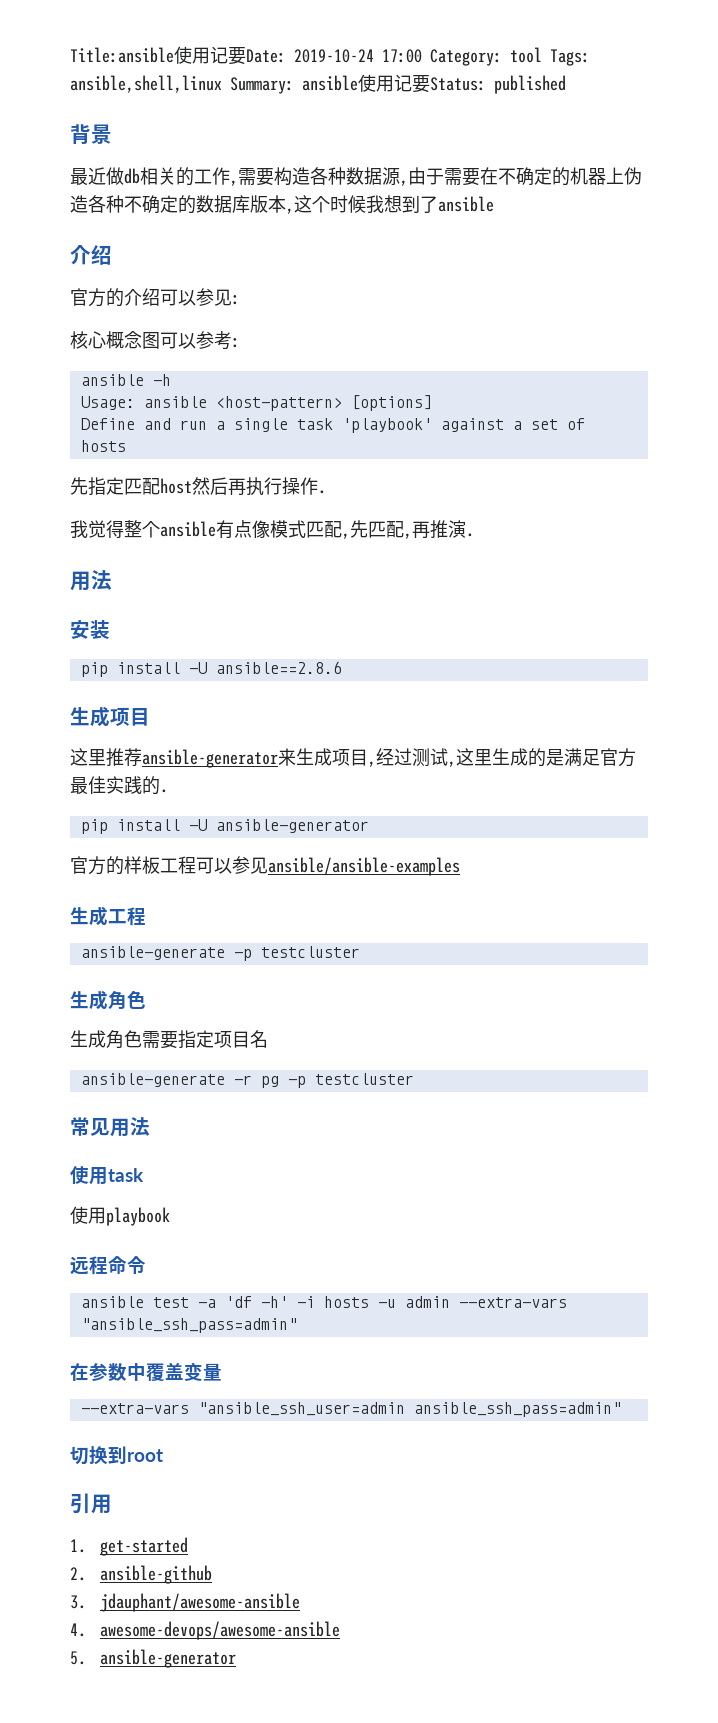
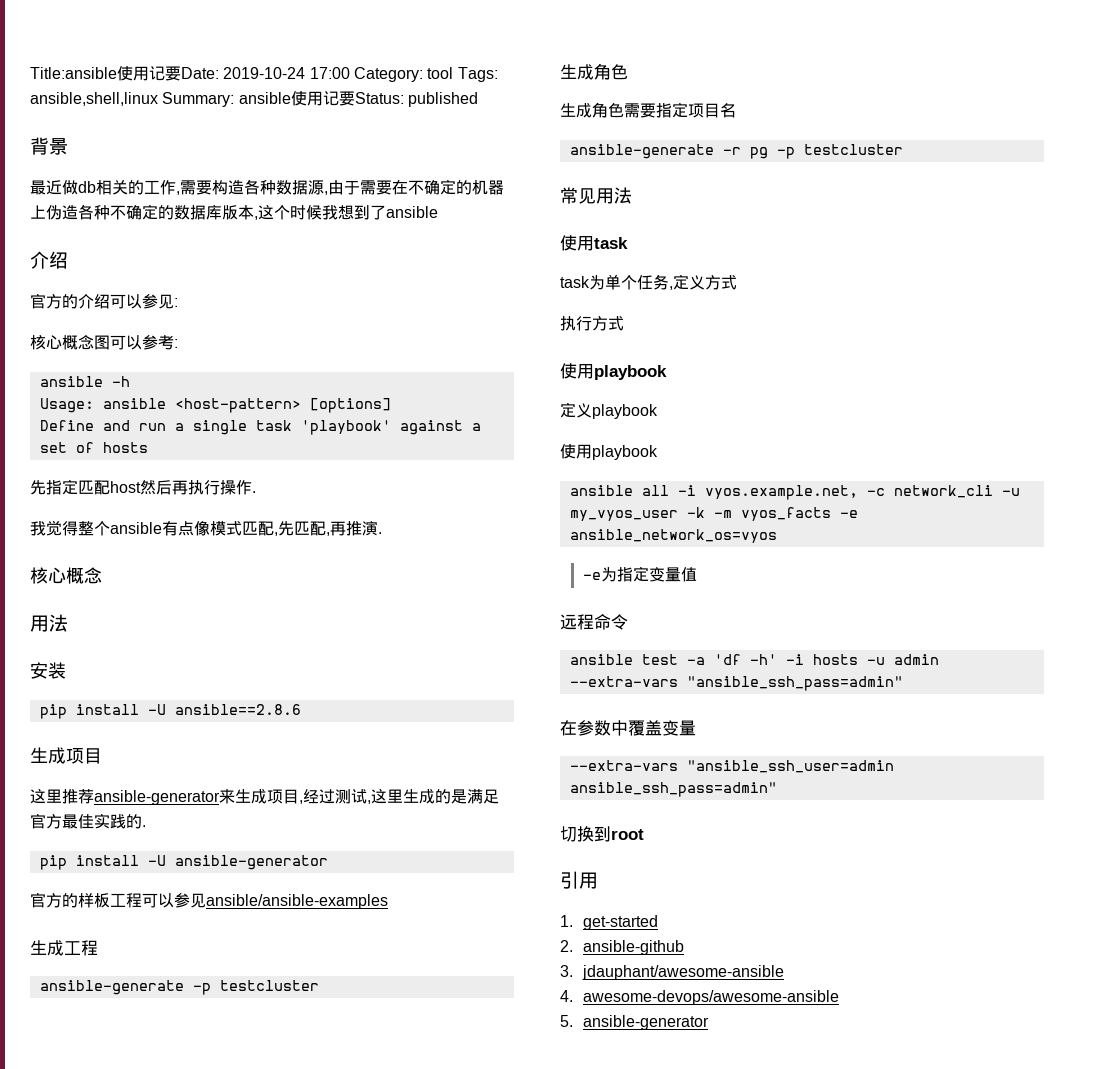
(474, 535) none -> [30,567,102,584] // 核心概念
[70,1206,170,1226] 使用playbook -> [560,274,737,290] [560,316,624,331] [560,363,667,380] [560,402,658,419] [560,444,658,460] [569,485,1020,500] [569,507,858,521] [569,529,777,543] [582,566,697,582] task为单个任务,定义方式 // 执行方式 // 使用playbook // 定义playbook // 使用playbook // ansible all -i vyos.example.net, -c network_cli -u my_vyos_user -k -m vyos_facts -e ansible_network_os=vyos // -e为指定变量值

